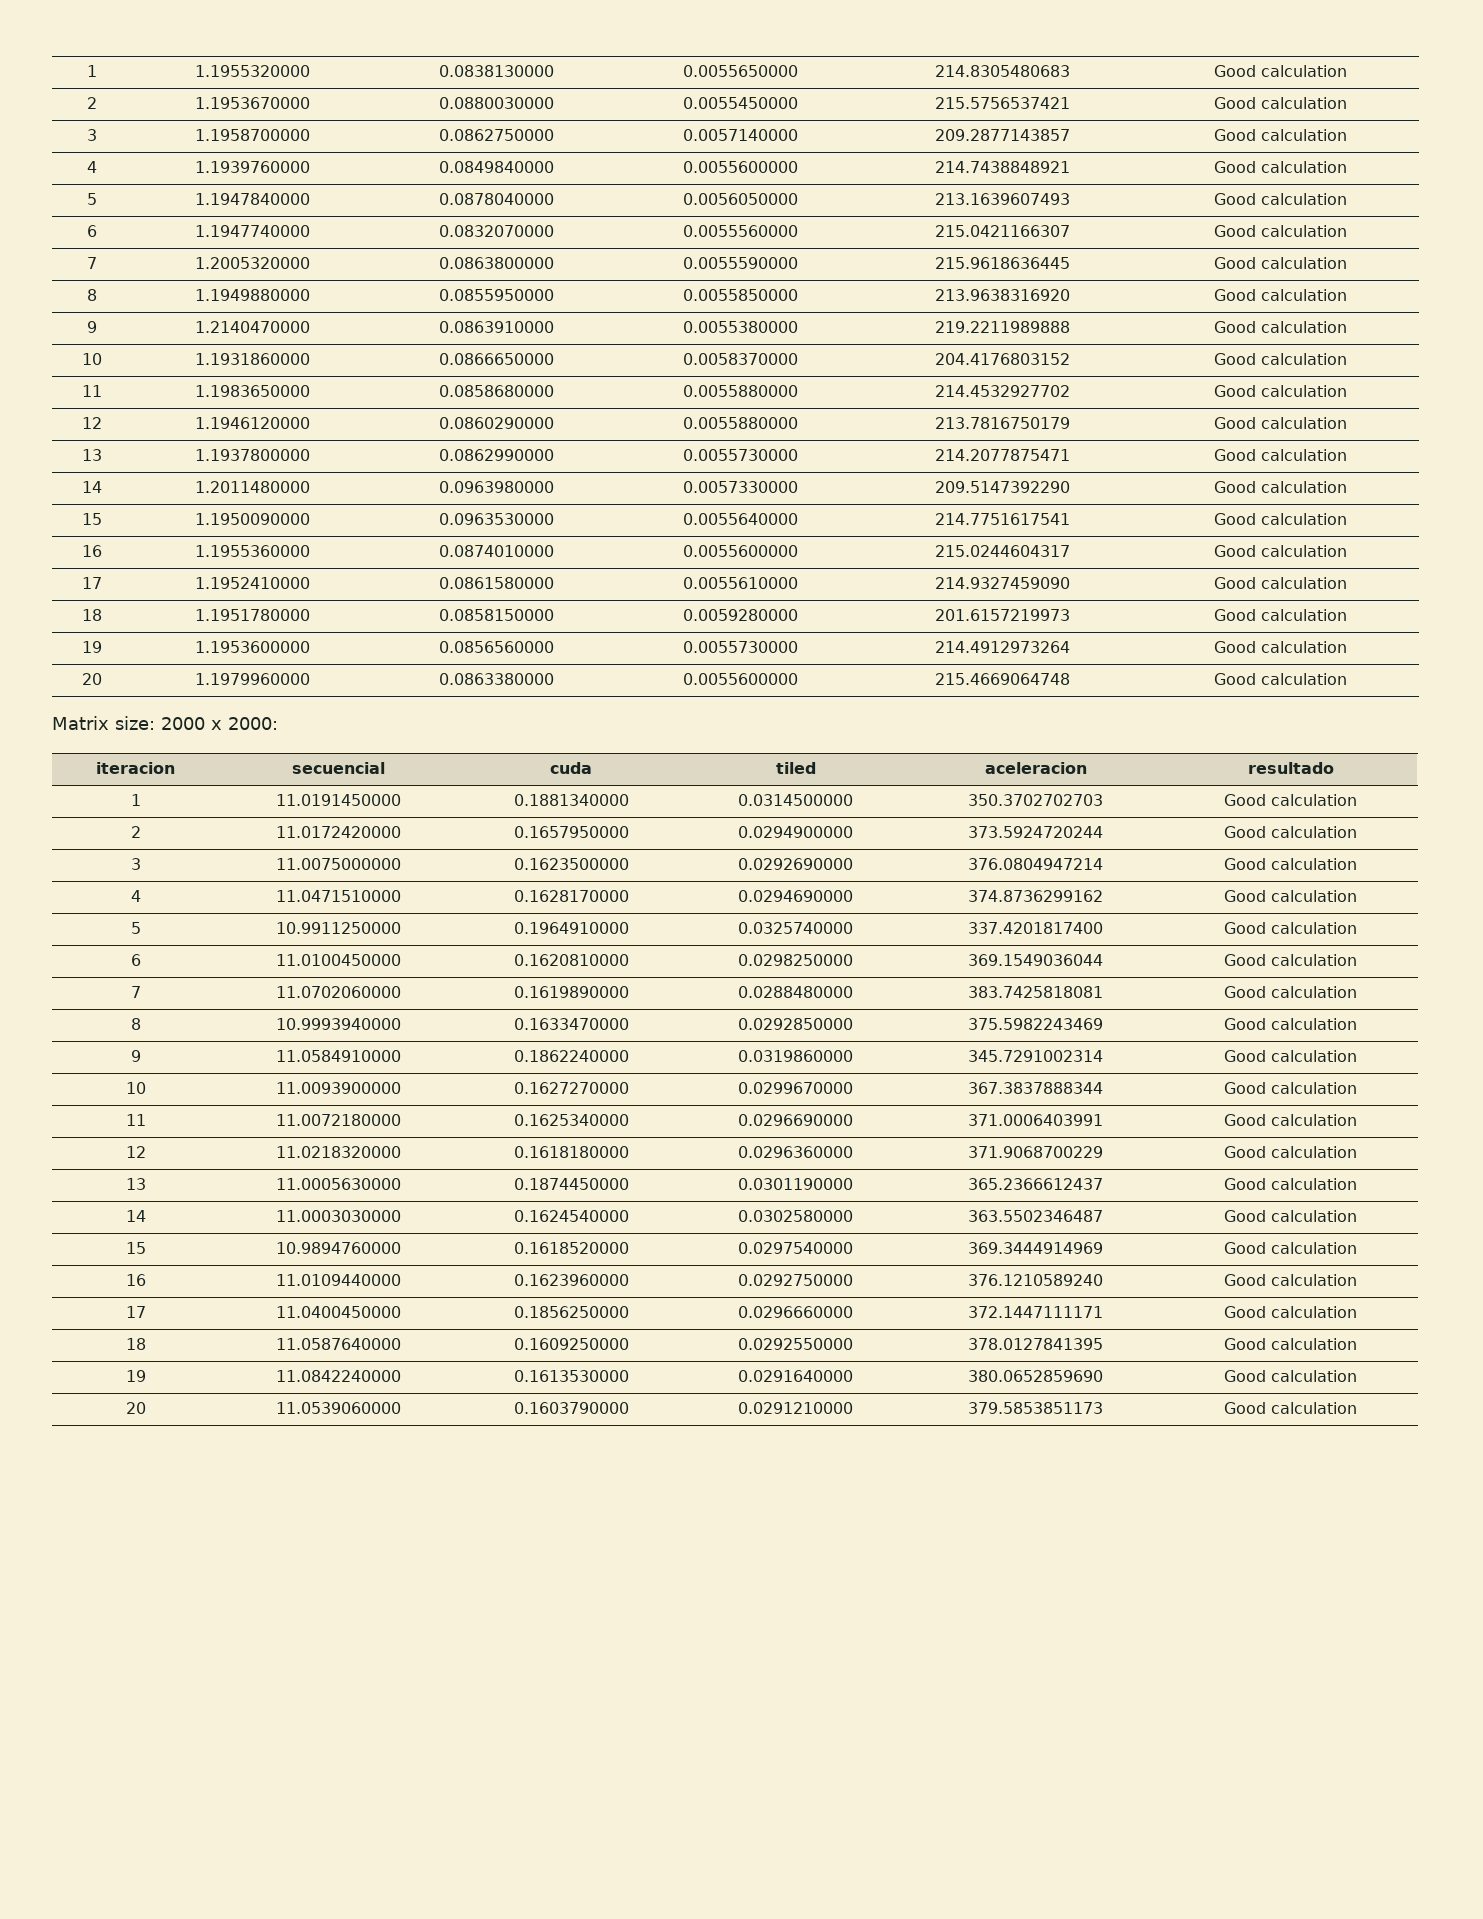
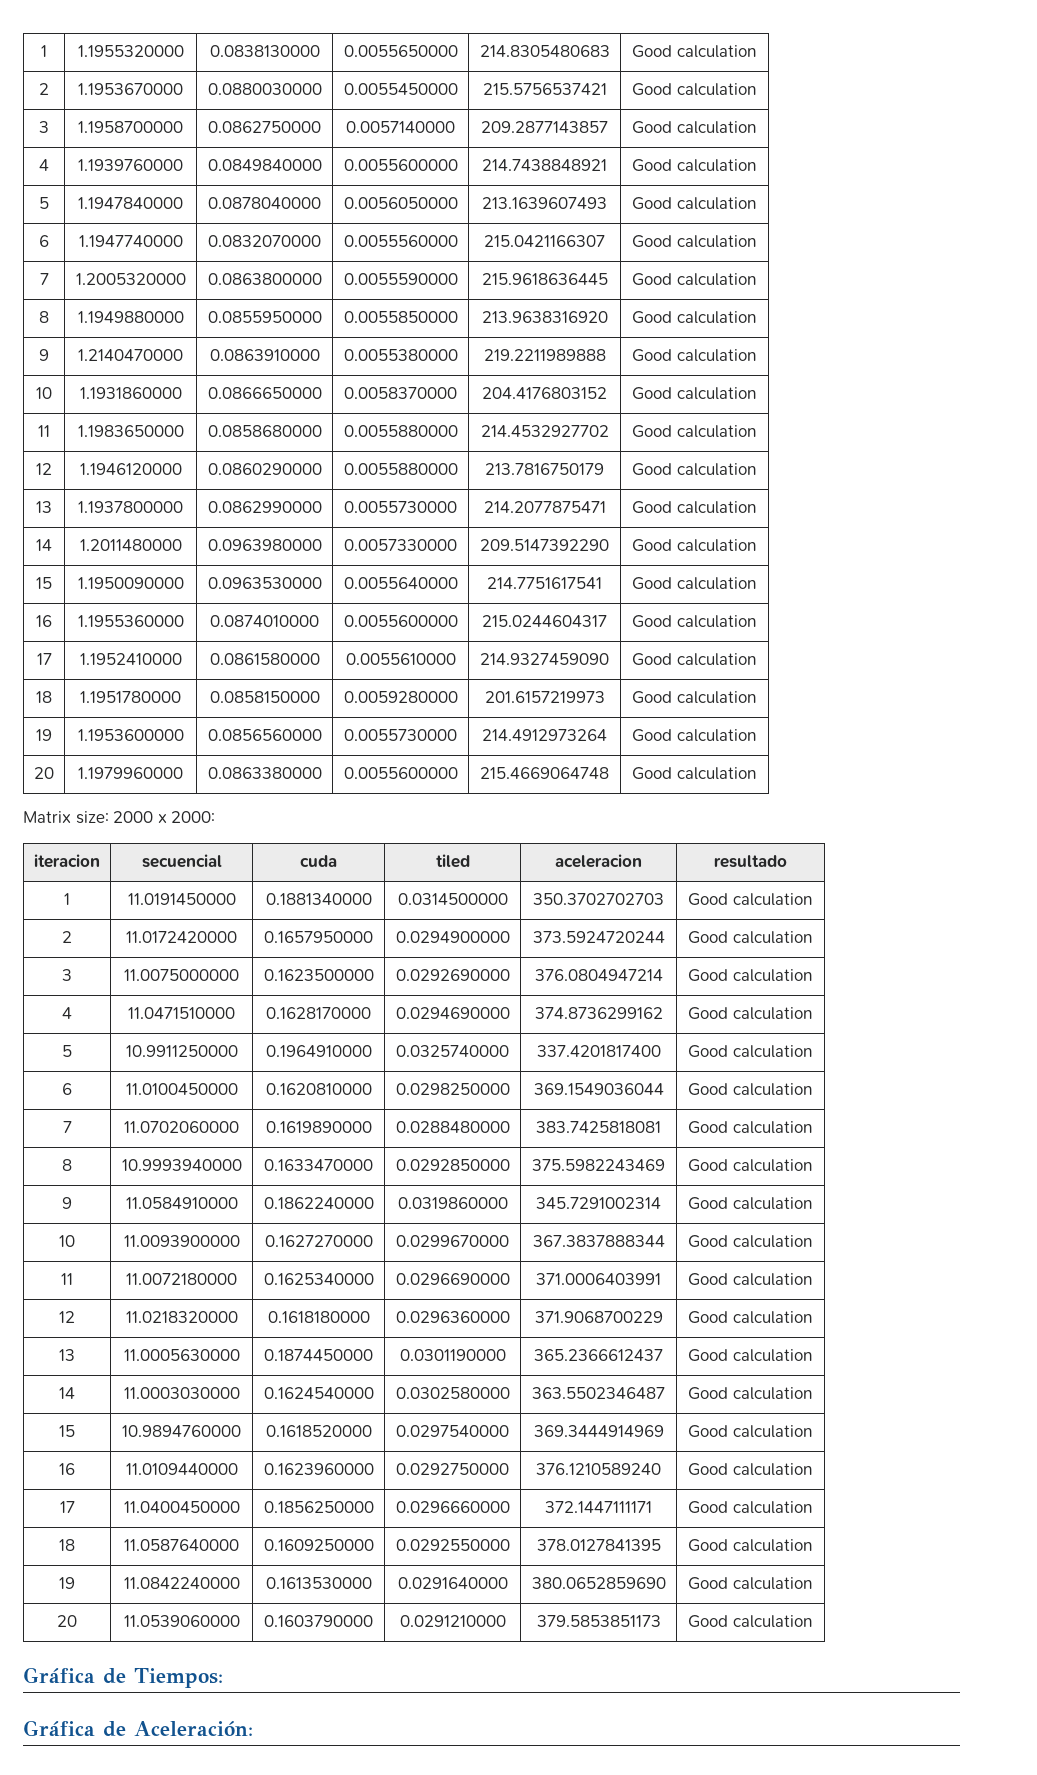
(1357, 1408) none -> [23,1667,223,1688] [23,1720,253,1737] // Gráfica de Tiempos: // Gráfica de Aceleración:

